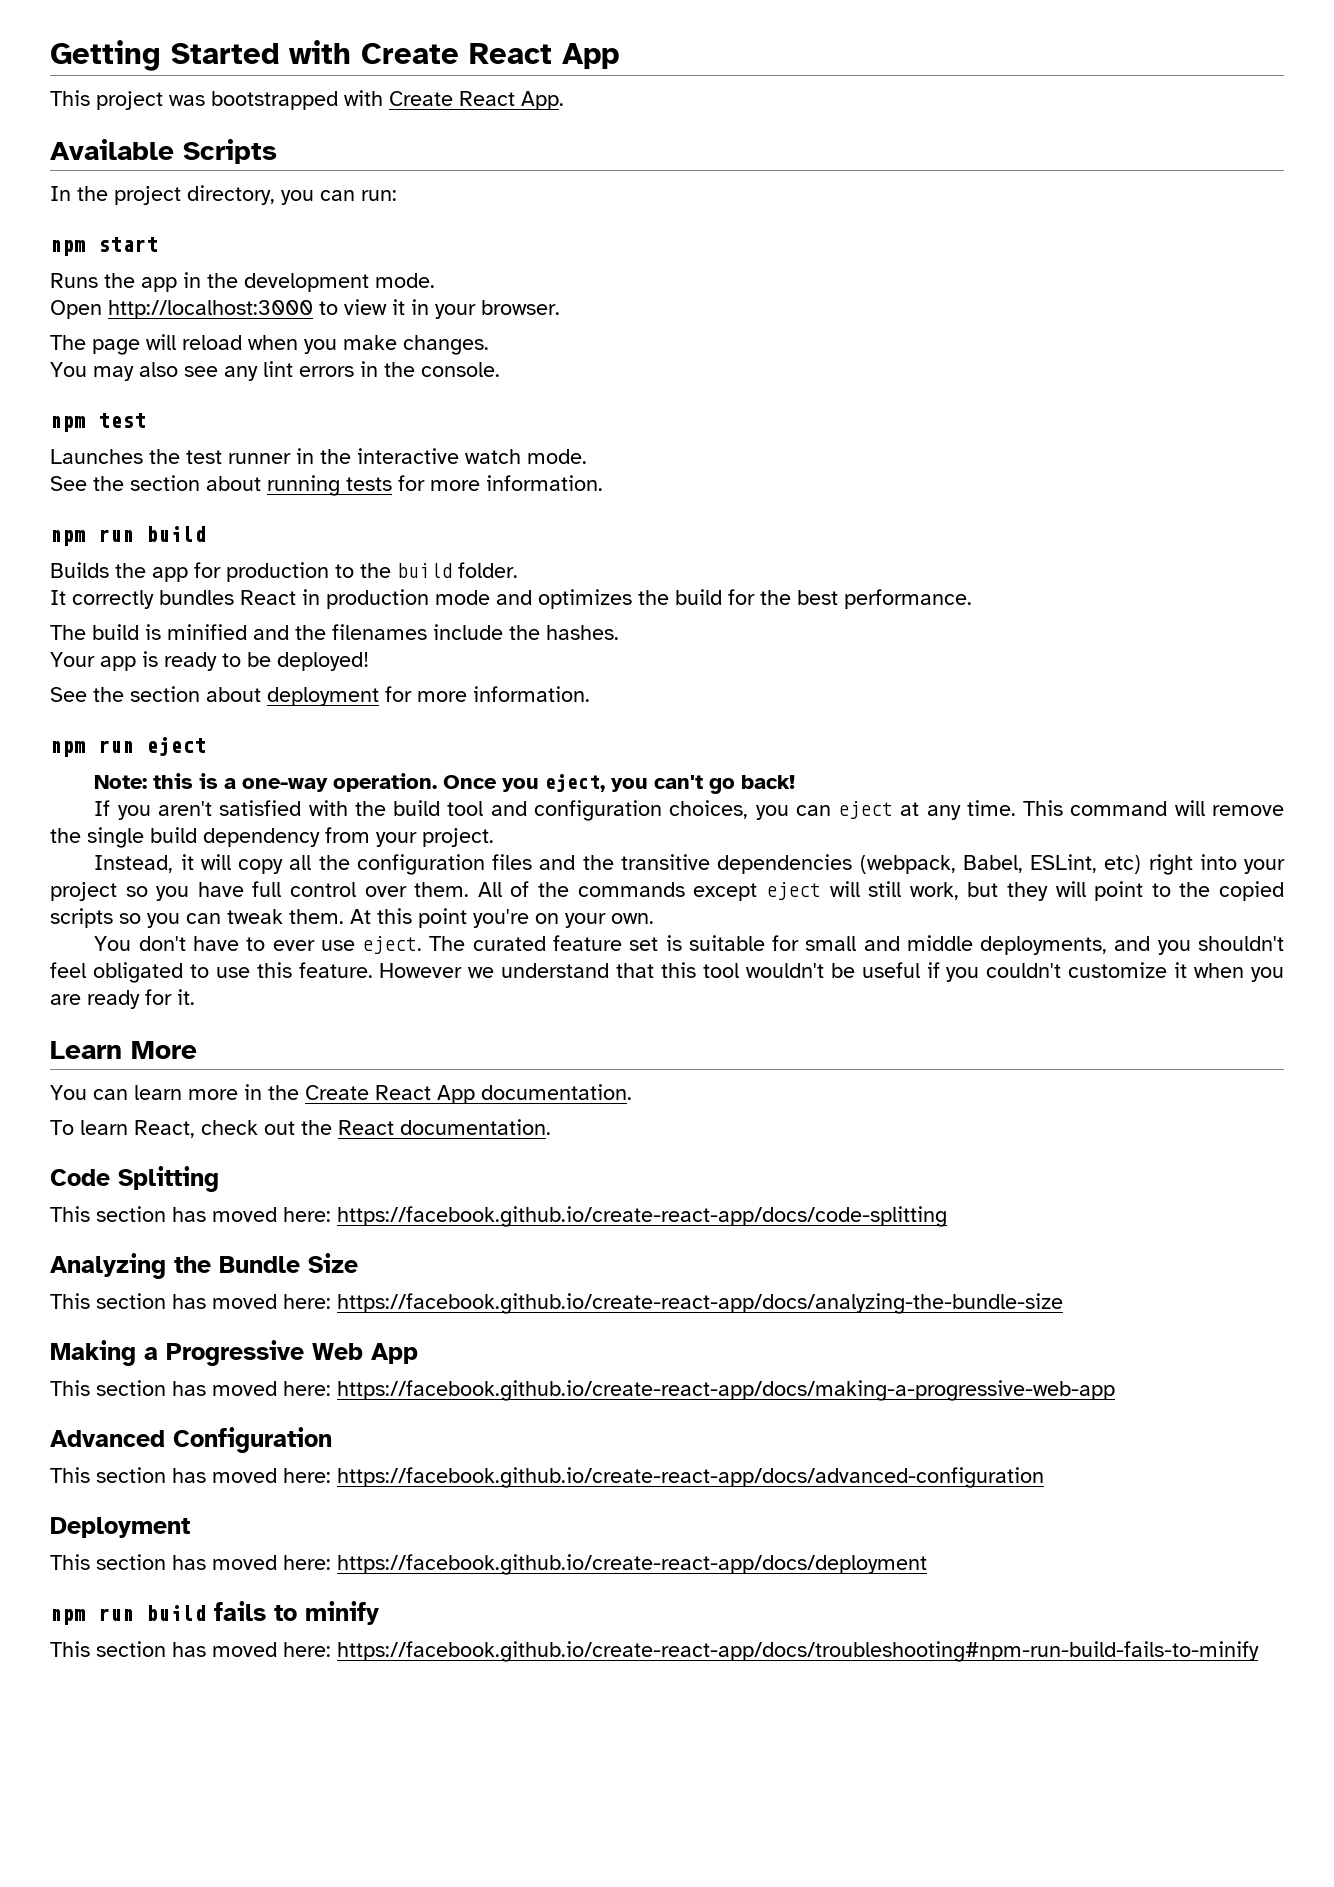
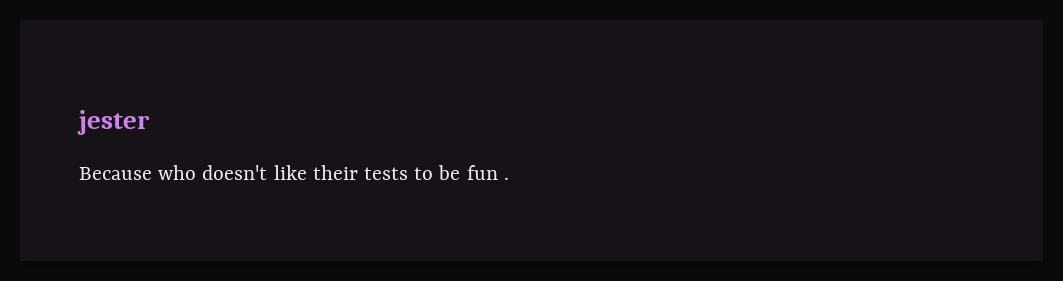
[50,40,619,71] [50,90,564,110] [50,139,277,164] [50,185,397,205] [50,237,158,256] [50,272,435,292] [50,299,560,319] [50,334,489,355] [50,361,500,381] [50,413,146,432] [50,448,587,464] [50,475,603,496] [50,526,206,546] [50,562,518,582] [50,589,972,609] [50,624,619,640] [50,651,369,671] [50,686,590,706] [50,737,206,757] [94,773,796,794] [94,800,1284,821] [50,827,494,848] [94,854,1285,875] [50,881,1284,901] [50,908,654,928] [94,935,1284,955] [50,962,1285,983] [50,989,195,1009] [50,1041,197,1059] [50,1084,632,1104] [50,1119,551,1138] [50,1166,219,1192] [50,1206,947,1227] [50,1253,358,1279] [50,1293,1063,1314] [50,1340,418,1366] [50,1380,1115,1401] [50,1427,332,1453] [50,1467,1044,1488] [50,1517,190,1538] [50,1554,927,1575] [50,1601,379,1625] [50,1641,1259,1662] Getting Started with Create React App // This project was bootstrapped with Create React App. // Available Scripts // In the project directory, you can run: // npm start // Runs the app in the development mode. // Open http://localhost:3000 to view it in your browser. // The page will reload when you make changes. // You may also see any lint errors in the console. // npm test // Launches the test runner in the interactive watch mode. // See the section about running tests for more information. // npm run build // Builds the app for production to the build folder. // It correctly bundles React in production mode and optimizes the build for the best performance. // The build is minified and the filenames include the hashes. // Your app is ready to be deployed! // See the section about deployment for more information. // npm run eject // Note: this is a one-way operation. Once you eject, you can't go back! // If you aren't satisfied with the build tool and configuration choices, you can eject at any time. This command will remove the single build dependency from your project. // Instead, it will copy all the configuration files and the transitive dependencies (webpack, Babel, ESLint, etc) right into your project so you have full control over them. All of the commands except eject will still work, but they will point to the copied scripts so you can tweak them. At this point you're on your own. // You don't have to ever use eject. The curated feature set is suitable for small and middle deployments, and you shouldn't feel obligated to use this feature. However we understand that this tool wouldn't be useful if you couldn't customize it when you are ready for it. // Learn More // You can learn more in the Create React App documentation. // To learn React, check out the React documentation. // Code Splitting // This section has moved here: https://facebook.github.io/create-react-app/docs/code-splitting // Analyzing the Bundle Size // This section has moved here: https://facebook.github.io/create-react-app/docs/analyzing-the-bundle-size // Making a Progressive Web App // This section has moved here: https://facebook.github.io/create-react-app/docs/making-a-progressive-web-app // Advanced Configuration // This section has moved here: https://facebook.github.io/create-react-app/docs/advanced-configuration // Deployment // This section has moved here: https://facebook.github.io/create-react-app/docs/deployment // npm run build fails to minify // This section has moved here: https://facebook.github.io/create-react-app/docs/troubleshooting#npm-run-build-fails-to-minify -> [77,110,150,135] [79,165,509,180] jester // Because who doesn't like their tests to be fun .

